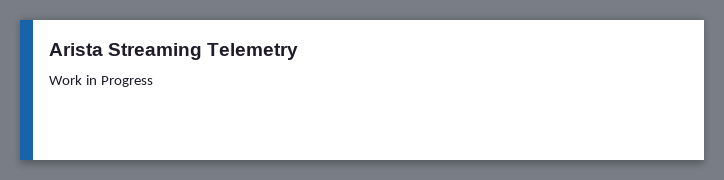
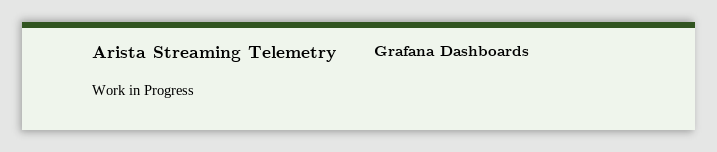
(153, 81) none -> [374,46,529,56] // Grafana Dashboards

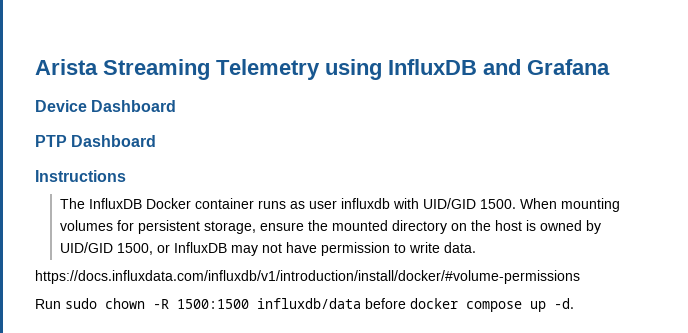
[92,85,194,98] [374,46,529,56] // Work in Progress // Grafana Dashboards -> [325,59,610,80] [35,100,177,112] [35,135,157,147] [35,170,126,182] [59,198,620,212] [59,220,601,234] [59,242,476,256] [35,270,580,284] [35,298,574,312] using InfluxDB and Grafana // Device Dashboard // PTP Dashboard // Instructions // The InfluxDB Docker container runs as user influxdb with UID/GID 1500. When mounting volumes for persistent storage, ensure the mounted directory on the host is owned by UID/GID 1500, or InfluxDB may not have permission to write data. // https://docs.influxdata.com/influxdb/v1/introduction/install/docker/#volume-permissions // Run sudo chown -R 1500:1500 influxdb/data before docker compose up -d.

